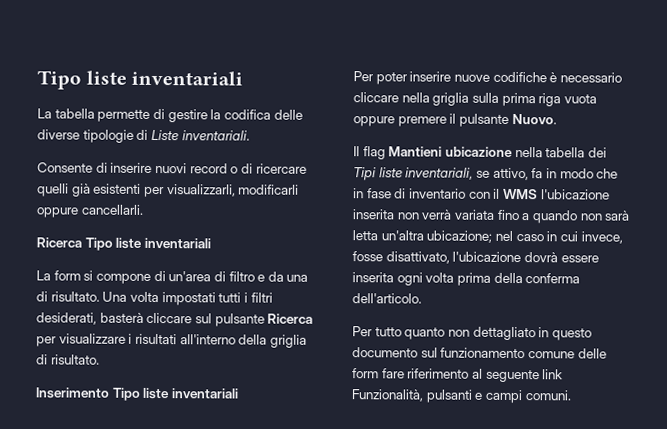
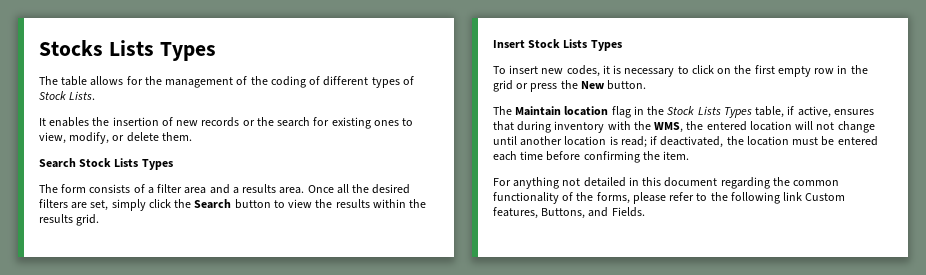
[37,70,244,90] [37,108,303,123] [37,129,250,143] [37,162,307,174] [37,183,300,198] [36,204,144,218] [36,237,211,251] [36,270,309,284] [36,291,273,306] [36,312,314,327] [36,333,307,348] [36,354,100,365] [35,387,239,401] [353,71,622,85] [353,92,597,107] [353,113,557,127] [353,146,607,160] [353,167,619,181] [353,188,610,200] [352,209,631,224] [352,230,623,244] [352,251,599,264] [352,272,581,286] [352,293,422,304] [352,326,592,341] [352,347,607,359] [352,368,564,383] [351,389,572,404] Tipo liste inventariali // La tabella permette di gestire la codifica delle diverse tipologie di Liste inventariali. // Consente di inserire nuovi record o di ricercare quelli già esistenti per visualizzarli, modificarli oppure cancellarli. // Ricerca Tipo liste inventariali // La form si compone di un'area di filtro e da una di risultato. Una volta impostati tutti i filtri desiderati, basterà cliccare sul pulsante Ricerca per visualizzare i risultati all'interno della griglia di risultato. // Inserimento Tipo liste inventariali // Per poter inserire nuove codifiche è necessario cliccare nella griglia sulla prima riga vuota oppure premere il pulsante Nuovo. // Il flag Mantieni ubicazione nella tabella dei Tipi liste inventariali, se attivo, fa in modo che in fase di inventario con il WMS l'ubicazione inserita non verrà variata fino a quando non sarà letta un'altra ubicazione; nel caso in cui invece, fosse disattivato, l'ubicazione dovrà essere inserita ogni volta prima della conferma dell'articolo. // Per tutto quanto non dettagliato in questo documento sul funzionamento comune delle form fare riferimento al seguente link Funzionalità, pulsanti e campi comuni. -> [39,40,216,61] [39,76,414,88] [39,91,96,100] [39,117,414,129] [39,132,192,144] [39,158,173,170] [39,184,411,194] [39,199,427,211] [39,214,100,226] [493,39,622,51] [493,65,868,77] [493,80,647,92] [493,106,874,118] [493,121,875,133] [493,136,878,148] [493,151,690,163] [493,177,840,189] [493,192,846,204] [493,207,645,219] Stocks Lists Types // The table allows for the management of the coding of different types of Stock Lists. // It enables the insertion of new records or the search for existing ones to view, modify, or delete them. // Search Stock Lists Types // The form consists of a filter area and a results area. Once all the desired filters are set, simply click the Search button to view the results within the results grid. // Insert Stock Lists Types // To insert new codes, it is necessary to click on the first empty row in the grid or press the New button. // The Maintain location flag in the Stock Lists Types table, if active, ensures that during inventory with the WMS, the entered location will not change until another location is read; if deactivated, the location must be entered each time before confirming the item. // For anything not detailed in this document regarding the common functionality of the forms, please refer to the following link Custom features, Buttons, and Fields.

